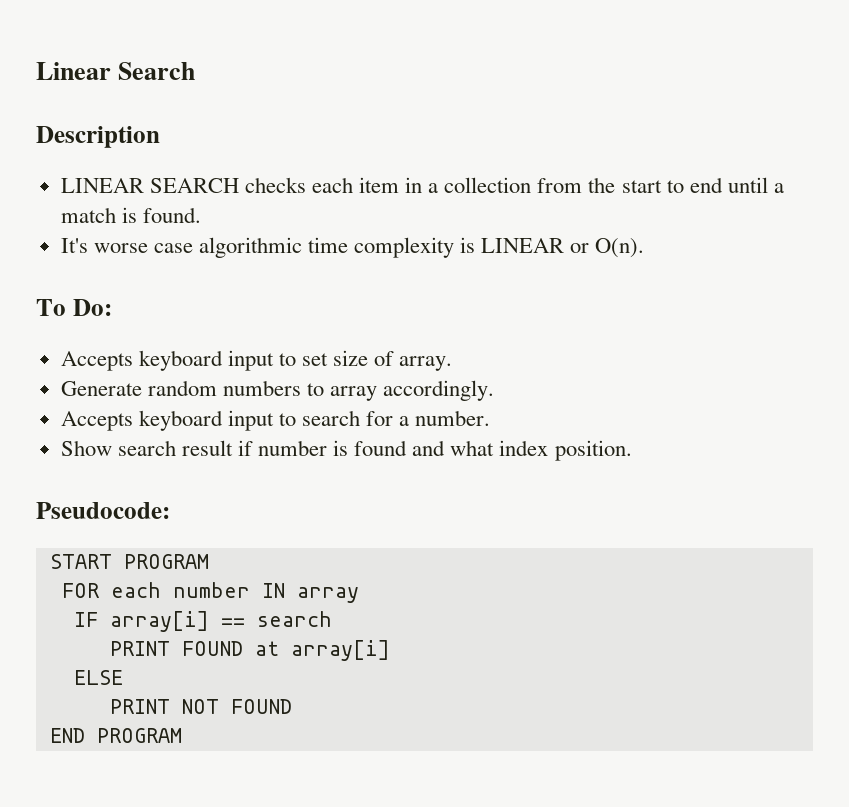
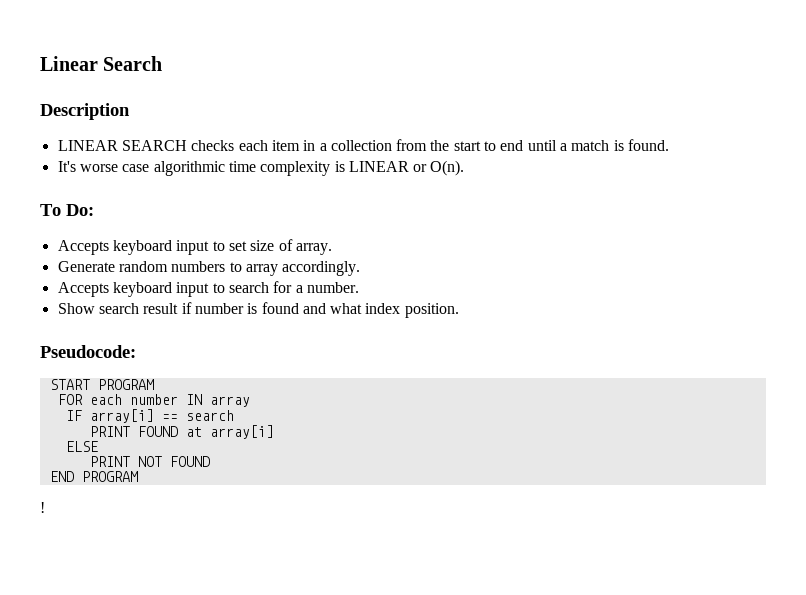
(182, 735) none -> [40,502,45,513] // !

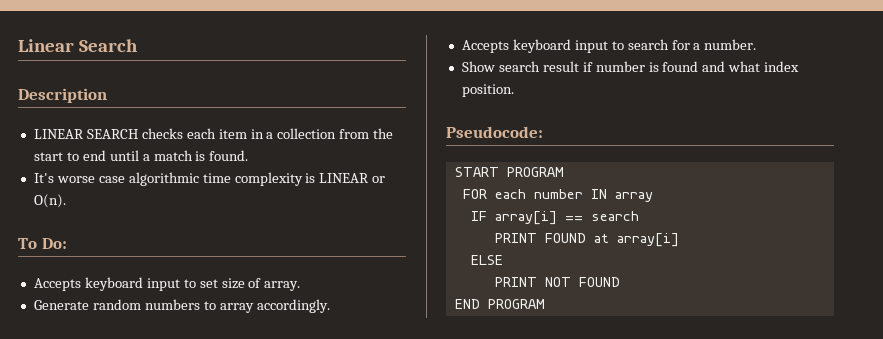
[40,502,45,513] // ! -> (545, 304) none

